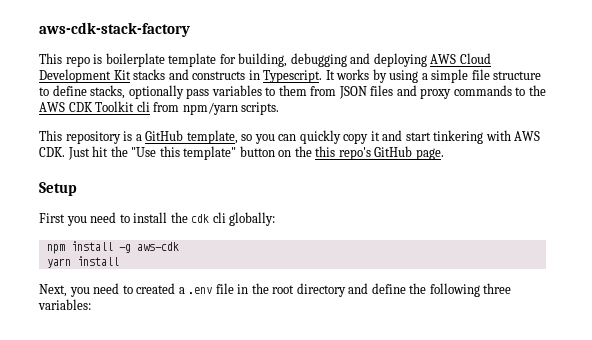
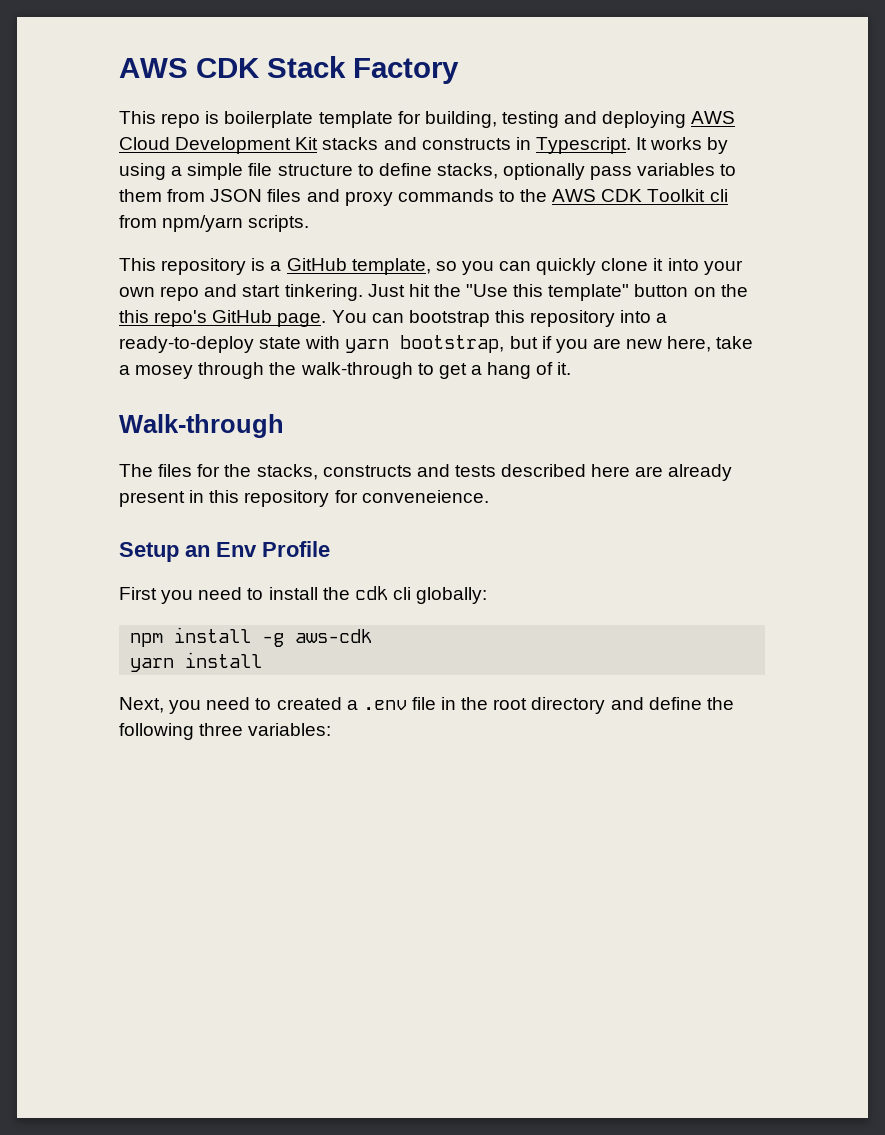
[39,22,190,37] aws-cdk-stack-factory -> [119,56,459,84] AWS CDK Stack Factory
[290,53,347,67] debugging -> [501,111,559,128] testing
[343,130,541,144] [39,147,65,157] copy it and start tinkering with AWS CDK. -> [601,258,743,275] [119,284,363,301] clone it into your own repo and start tinkering.
[39,182,77,196] // Setup -> [331,310,668,327] [119,335,754,353] [119,362,572,379] [119,414,284,438] [119,464,733,481] [119,490,489,507] [119,541,330,562] You can bootstrap this repository into a ready-to-deploy state with yarn bootstrap, but if you are new here, take a mosey through the walk-through to get a hang of it. // Walk-through // The files for the stacks, constructs and tests described here are already present in this repository for conveneience. // Setup an Env Profile

